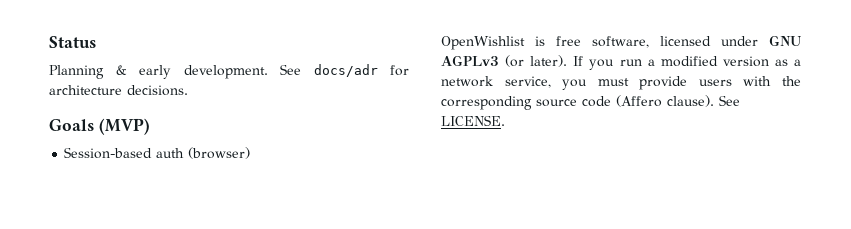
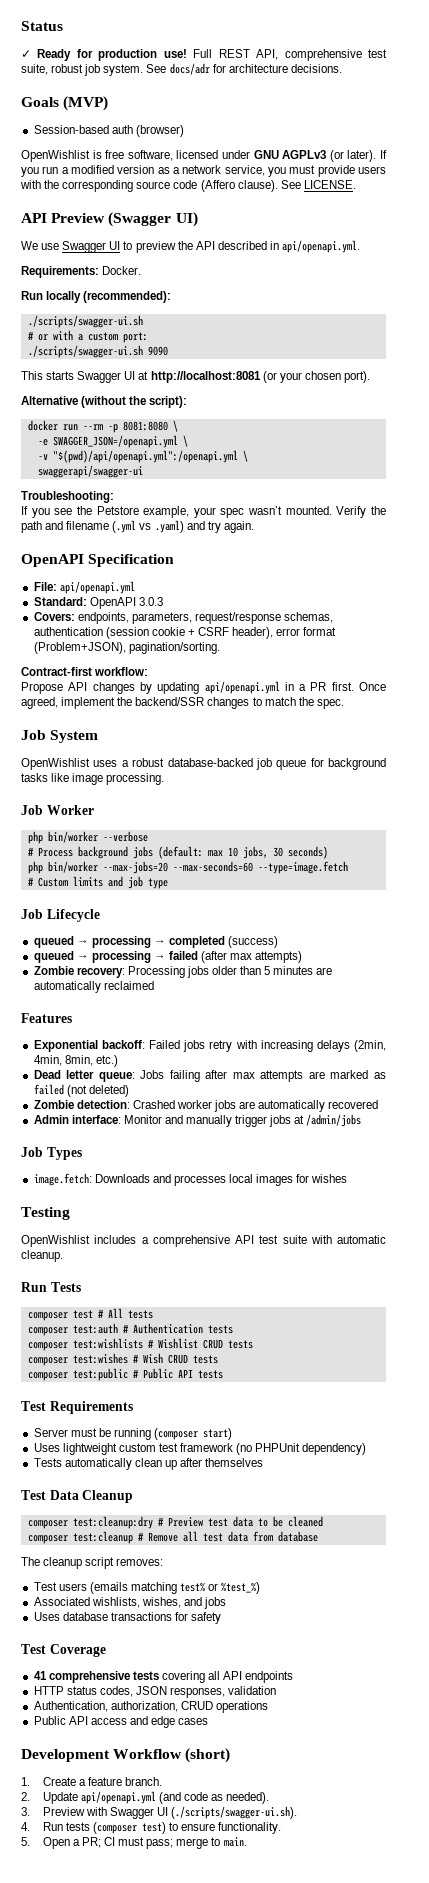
[49,65,268,79] Planning & early development. -> [21,49,388,61] [21,64,144,76] ✓ Ready for production use! Full REST API, comprehensive test suite, robust job system.
(505, 120) none -> [21,212,198,227] [21,240,361,253] [21,266,142,278] [21,291,172,303] [27,315,143,328] [27,330,148,343] [27,345,168,358] [21,371,370,383] [21,396,188,408] [27,420,178,433] [37,435,188,448] [37,450,248,463] [37,465,143,478] [21,491,114,503] [21,506,386,518] [21,520,254,533] [21,554,175,567] [33,581,135,594] [33,597,163,609] [33,612,334,624] [33,627,337,639] [33,642,220,654] [21,667,149,676] [21,681,387,694] [21,697,344,709] [21,730,99,743] [21,758,386,770] [21,773,165,785] [21,805,94,815] [27,831,148,844] [27,846,328,859] [27,861,348,874] [27,876,168,889] [21,909,100,922] [33,936,279,948] [33,951,303,963] [33,966,333,978] [33,981,154,993] [21,1013,72,1023] [33,1040,386,1052] [33,1055,118,1067] [33,1070,387,1082] [33,1084,129,1097] [33,1100,379,1112] [33,1114,362,1127] [21,1147,82,1160] [33,1173,348,1186] [21,1207,70,1220] [21,1235,386,1247] [21,1250,63,1262] [21,1282,81,1292] [27,1308,153,1321] [27,1323,233,1336] [27,1338,253,1351] [27,1353,218,1366] [27,1368,223,1381] [21,1401,133,1414] [33,1428,233,1440] [33,1443,367,1455] [33,1458,264,1470] [21,1490,134,1503] [27,1516,323,1529] [27,1531,318,1544] [21,1557,164,1569] [33,1582,261,1594] [33,1597,227,1609] [33,1612,222,1624] [21,1644,106,1657] [33,1671,294,1683] [33,1686,277,1698] [33,1701,268,1713] [33,1716,209,1728] [21,1748,231,1763] [21,1777,163,1786] [21,1791,270,1804] [21,1806,298,1819] [21,1822,282,1834] [21,1837,247,1849] // API Preview (Swagger UI) // We use Swagger UI to preview the API described in api/openapi.yml. // Requirements: Docker. // Run locally (recommended): // ./scripts/swagger-ui.sh // # or with a custom port: // ./scripts/swagger-ui.sh 9090 // This starts Swagger UI at http://localhost:8081 (or your chosen port). // Alternative (without the script): // docker run --rm -p 8081:8080 \ // -e SWAGGER_JSON=/openapi.yml \ // -v "$(pwd)/api/openapi.yml":/openapi.yml \ // swaggerapi/swagger-ui // Troubleshooting: // If you see the Petstore example, your spec wasn’t mounted. Verify the path and filename (.yml vs .yaml) and try again. // OpenAPI Specification // File: api/openapi.yml // Standard: OpenAPI 3.0.3 // Covers: endpoints, parameters, request/response schemas, authentication (session cookie + CSRF header), error format (Problem+JSON), pagination/sorting. // Contract-first workflow: // Propose API changes by updating api/openapi.yml in a PR first. Once agreed, implement the backend/SSR changes to match the spec. // Job System // OpenWishlist uses a robust database-backed job queue for background tasks like image processing. // Job Worker // php bin/worker --verbose // # Process background jobs (default: max 10 jobs, 30 seconds) // php bin/worker --max-jobs=20 --max-seconds=60 --type=image.fetch // # Custom limits and job type // Job Lifecycle // queued → processing → completed (success) // queued → processing → failed (after max attempts) // Zombie recovery: Processing jobs older than 5 minutes are automatically reclaimed // Features // Exponential backoff: Failed jobs retry with increasing delays (2min, 4min, 8min, etc.) // Dead letter queue: Jobs failing after max attempts are marked as failed (not deleted) // Zombie detection: Crashed worker jobs are automatically recovered // Admin interface: Monitor and manually trigger jobs at /admin/jobs // Job Types // image.fetch: Downloads and processes local images for wishes // Testing // OpenWishlist includes a comprehensive API test suite with automatic cleanup. // Run Tests // composer test # All tests // composer test:auth # Authentication tests // composer test:wishlists # Wishlist CRUD tests // composer test:wishes # Wish CRUD tests // composer test:public # Public API tests // Test Requirements // Server must be running (composer start) // Uses lightweight custom test framework (no PHPUnit dependency) // Tests automatically clean up after themselves // Test Data Cleanup // composer test:cleanup:dry # Preview test data to be cleaned // composer test:cleanup # Remove all test data from database // The cleanup script removes: // Test users (emails matching test% or %test_%) // Associated wishlists, wishes, and jobs // Uses database transactions for safety // Test Coverage // 41 comprehensive tests covering all API endpoints // HTTP status codes, JSON responses, validation // Authentication, authorization, CRUD operations // Public API access and edge cases // Development Workflow (short) // 1. Create a feature branch. // 2. Update api/openapi.yml (and code as needed). // 3. Preview with Swagger UI (./scripts/swagger-ui.sh). // 4. Run tests (composer test) to ensure functionality. // 5. Open a PR; CI must pass; merge to main.

